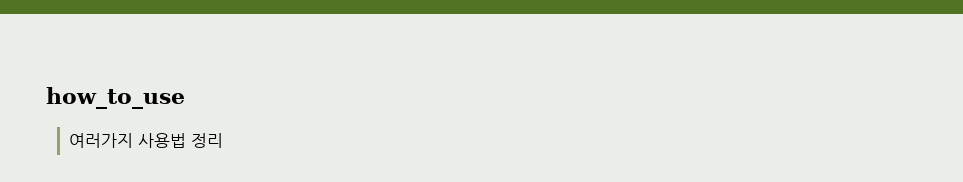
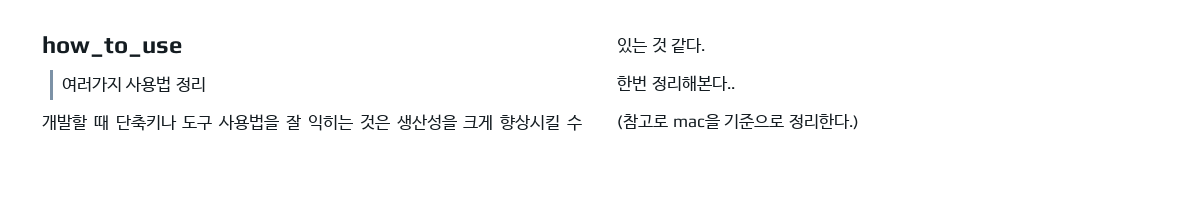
(224, 140) none -> [42,114,582,131] [617,37,706,53] [617,75,735,91] [617,113,859,130] // 개발할 때 단축키나 도구 사용법을 잘 익히는 것은 생산성을 크게 향상시킬 수 있는 것 같다. // 한번 정리해본다.. // (참고로 mac을 기준으로 정리한다.)

